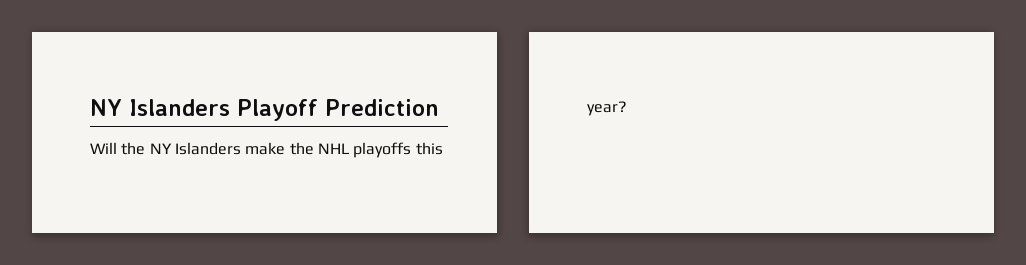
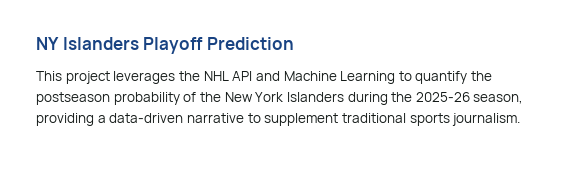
[90,142,443,158] [587,101,627,116] Will the NY Islanders make the NHL playoffs this year? -> [36,71,493,84] [36,92,524,105] [36,113,521,126] This project leverages the NHL API and Machine Learning to quantify the postseason probability of the New York Islanders during the 2025-26 season, providing a data-driven narrative to supplement traditional sports journalism.

